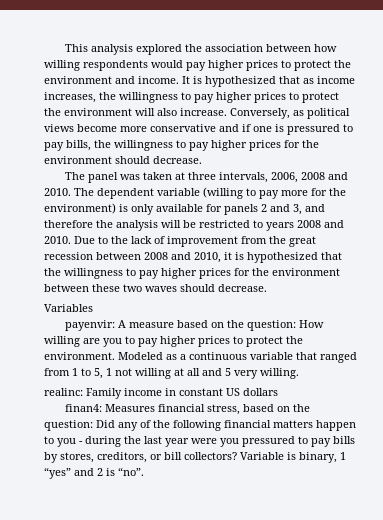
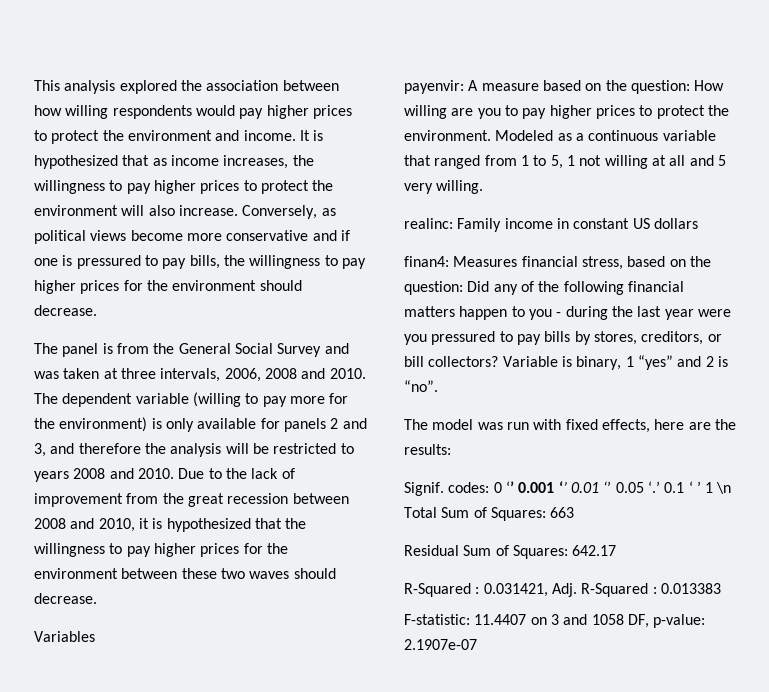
(118, 177) none -> [102,343,349,357] is from the General Social Survey and
(144, 471) none -> [404,419,736,433] [404,444,451,455] [404,481,732,496] [404,507,575,521] [404,545,617,559] [404,583,721,597] [404,614,706,628] [404,639,477,650] // The model was run with fixed effects, here are the results: // Signif. codes: 0 ‘’ 0.001 ‘’ 0.01 ‘’ 0.05 ‘.’ 0.1 ‘ ’ 1 \n Total Sum of Squares: 663 // Residual Sum of Squares: 642.17 // R-Squared : 0.031421, Adj. R-Squared : 0.013383 // F-statistic: 11.4407 on 3 and 1058 DF, p-value: 2.1907e-07

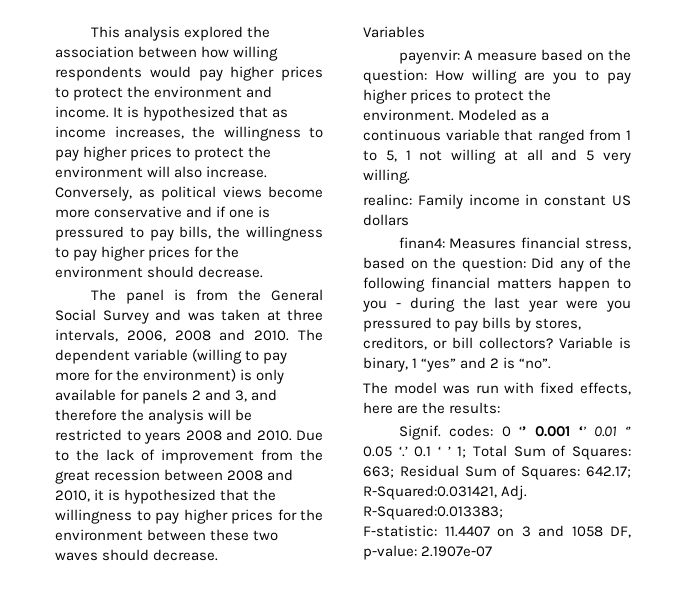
[705,482,732,494] 1 \n -> [457,446,467,458] 1;
[550,507,575,518] 663 // -> [363,466,394,478] 663;
[572,545,617,556] [404,583,721,597] 642.17 // R-Squared : 0.031421, Adj. R-Squared : 0.013383 -> [586,466,631,478] [363,485,528,500] [363,505,503,520] 642.17; R-Squared:0.031421, Adj. R-Squared:0.013383;

